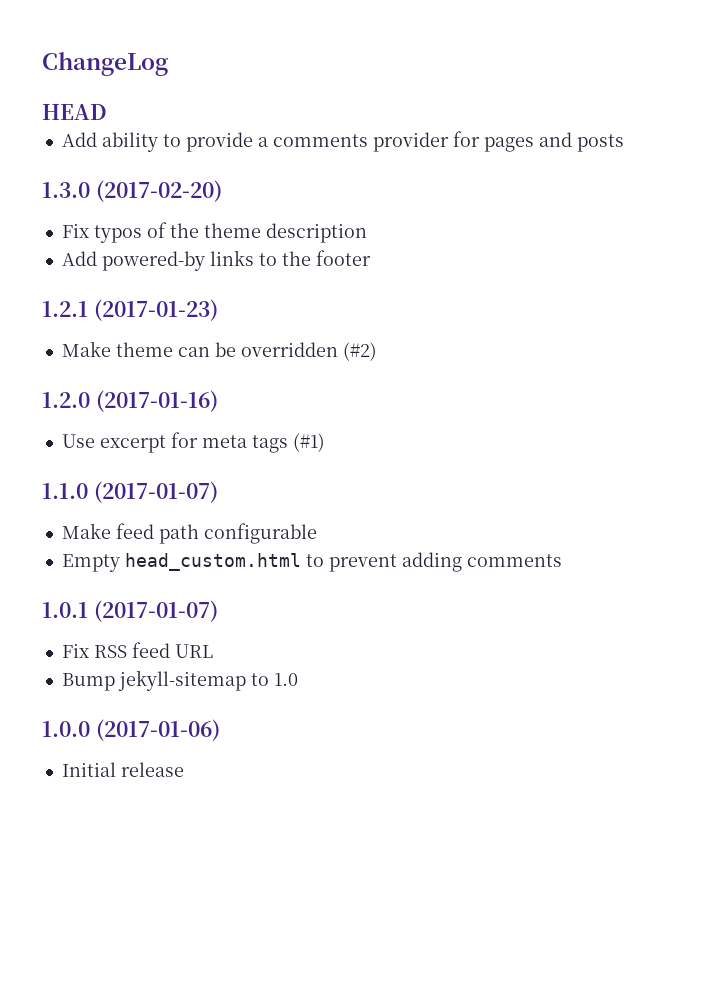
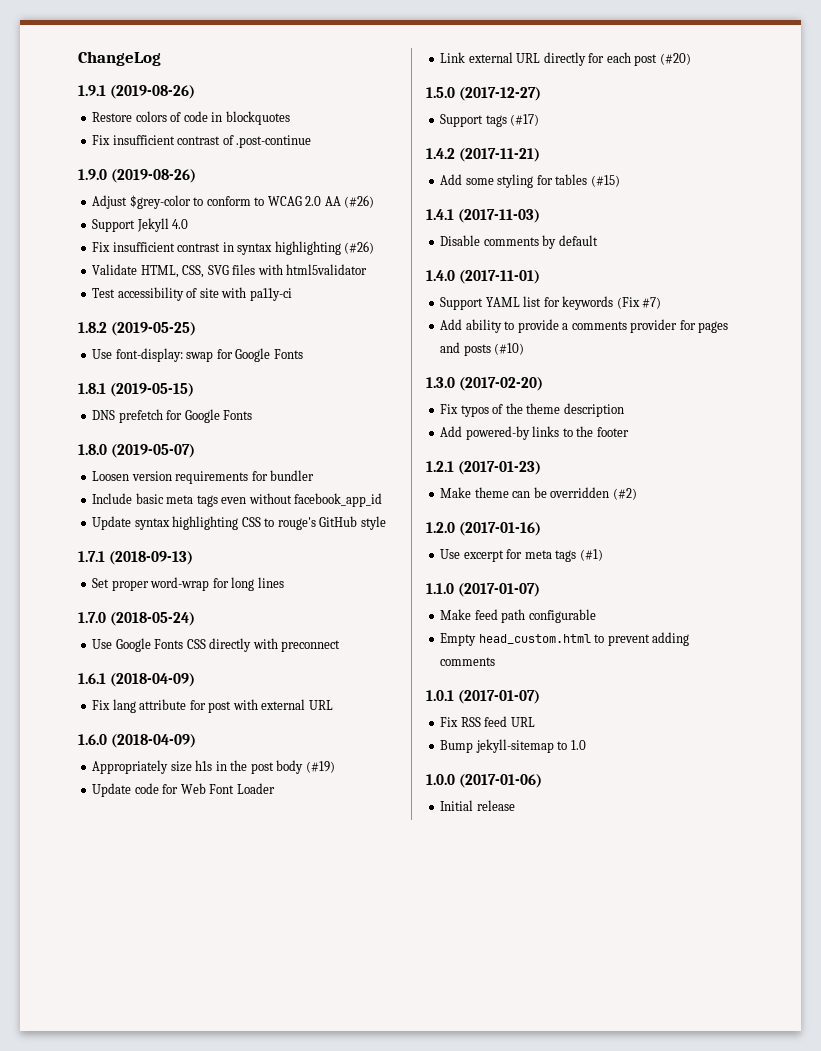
[42,104,107,120] HEAD -> [78,85,196,99] [92,111,290,125] [92,135,312,148] [78,169,197,183] [92,195,375,209] [92,218,189,232] [92,241,375,255] [92,264,368,278] [92,287,292,301] [78,322,197,336] [92,348,303,362] [78,383,195,397] [92,409,253,423] [78,444,196,458] [92,470,315,484] [92,493,383,507] [92,516,386,530] [78,551,194,565] [92,577,284,591] [78,612,196,626] [92,638,341,652] [78,673,196,687] [92,699,333,713] [78,734,197,748] [92,760,335,774] [92,783,275,797] [440,52,691,66] [426,87,542,101] [440,114,540,127] [426,148,541,162] [440,174,620,188] [426,209,541,223] [440,235,598,249] [426,270,541,284] [440,296,662,310] 1.9.1 (2019-08-26) // Restore colors of code in blockquotes // Fix insufficient contrast of .post-continue // 1.9.0 (2019-08-26) // Adjust $grey-color to conform to WCAG 2.0 AA (#26) // Support Jekyll 4.0 // Fix insufficient contrast in syntax highlighting (#26) // Validate HTML, CSS, SVG files with html5validator // Test accessibility of site with pa11y-ci // 1.8.2 (2019-05-25) // Use font-display: swap for Google Fonts // 1.8.1 (2019-05-15) // DNS prefetch for Google Fonts // 1.8.0 (2019-05-07) // Loosen version requirements for bundler // Include basic meta tags even without facebook_app_id // Update syntax highlighting CSS to rouge's GitHub style // 1.7.1 (2018-09-13) // Set proper word-wrap for long lines // 1.7.0 (2018-05-24) // Use Google Fonts CSS directly with preconnect // 1.6.1 (2018-04-09) // Fix lang attribute for post with external URL // 1.6.0 (2018-04-09) // Appropriately size h1s in the post body (#19) // Update code for Web Font Loader // Link external URL directly for each post (#20) // 1.5.0 (2017-12-27) // Support tags (#17) // 1.4.2 (2017-11-21) // Add some styling for tables (#15) // 1.4.1 (2017-11-03) // Disable comments by default // 1.4.0 (2017-11-01) // Support YAML list for keywords (Fix #7)
(624, 143) none -> [494,343,525,355] (#10)

